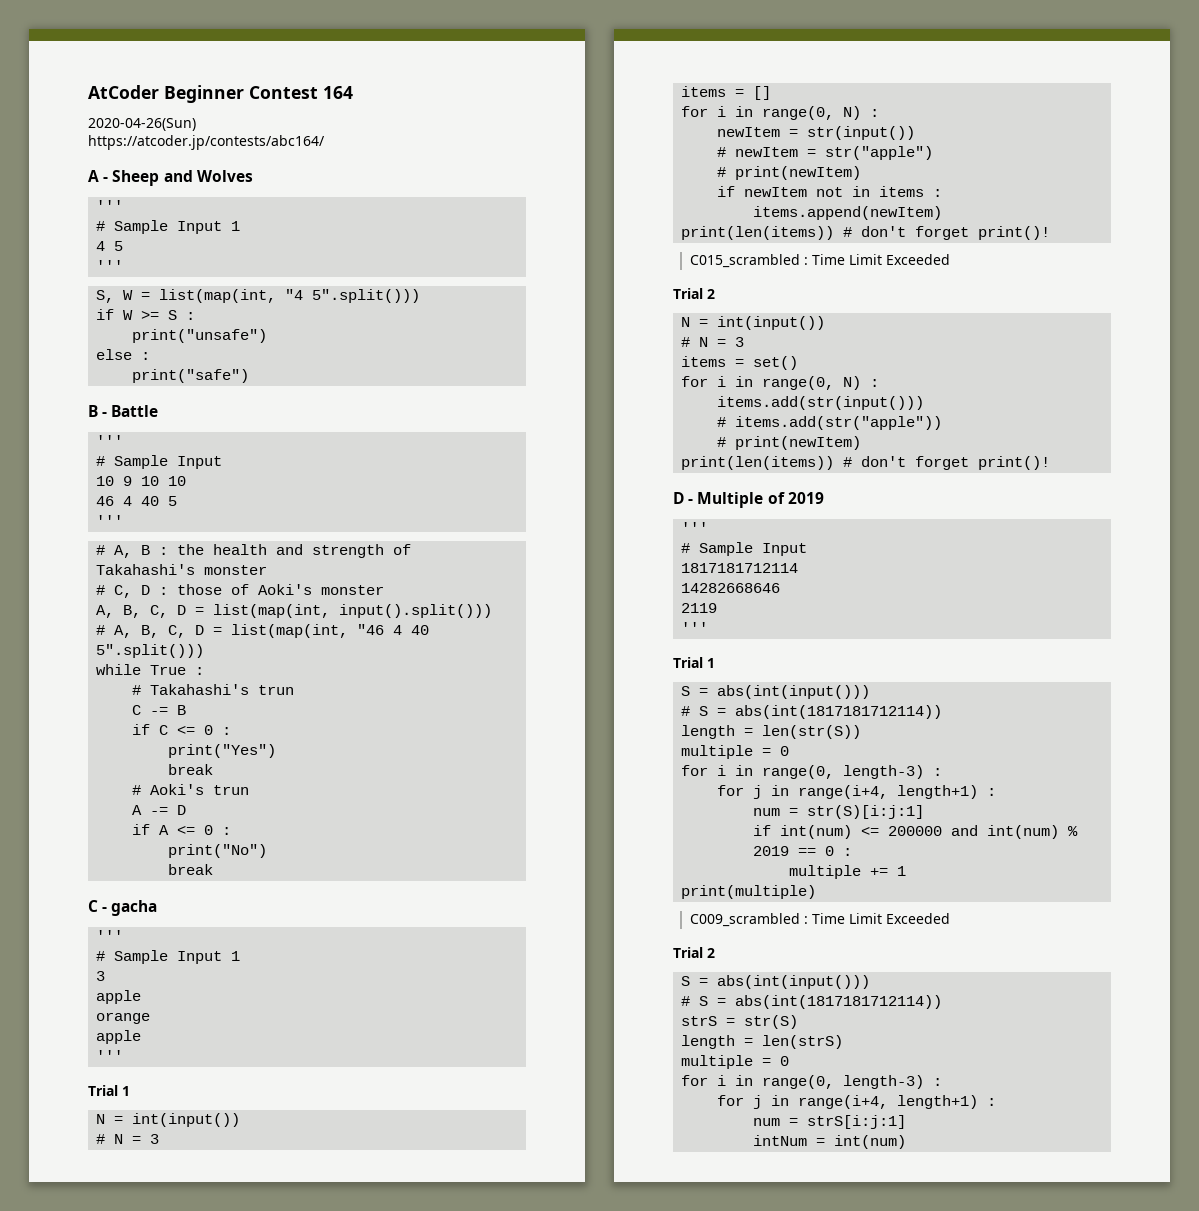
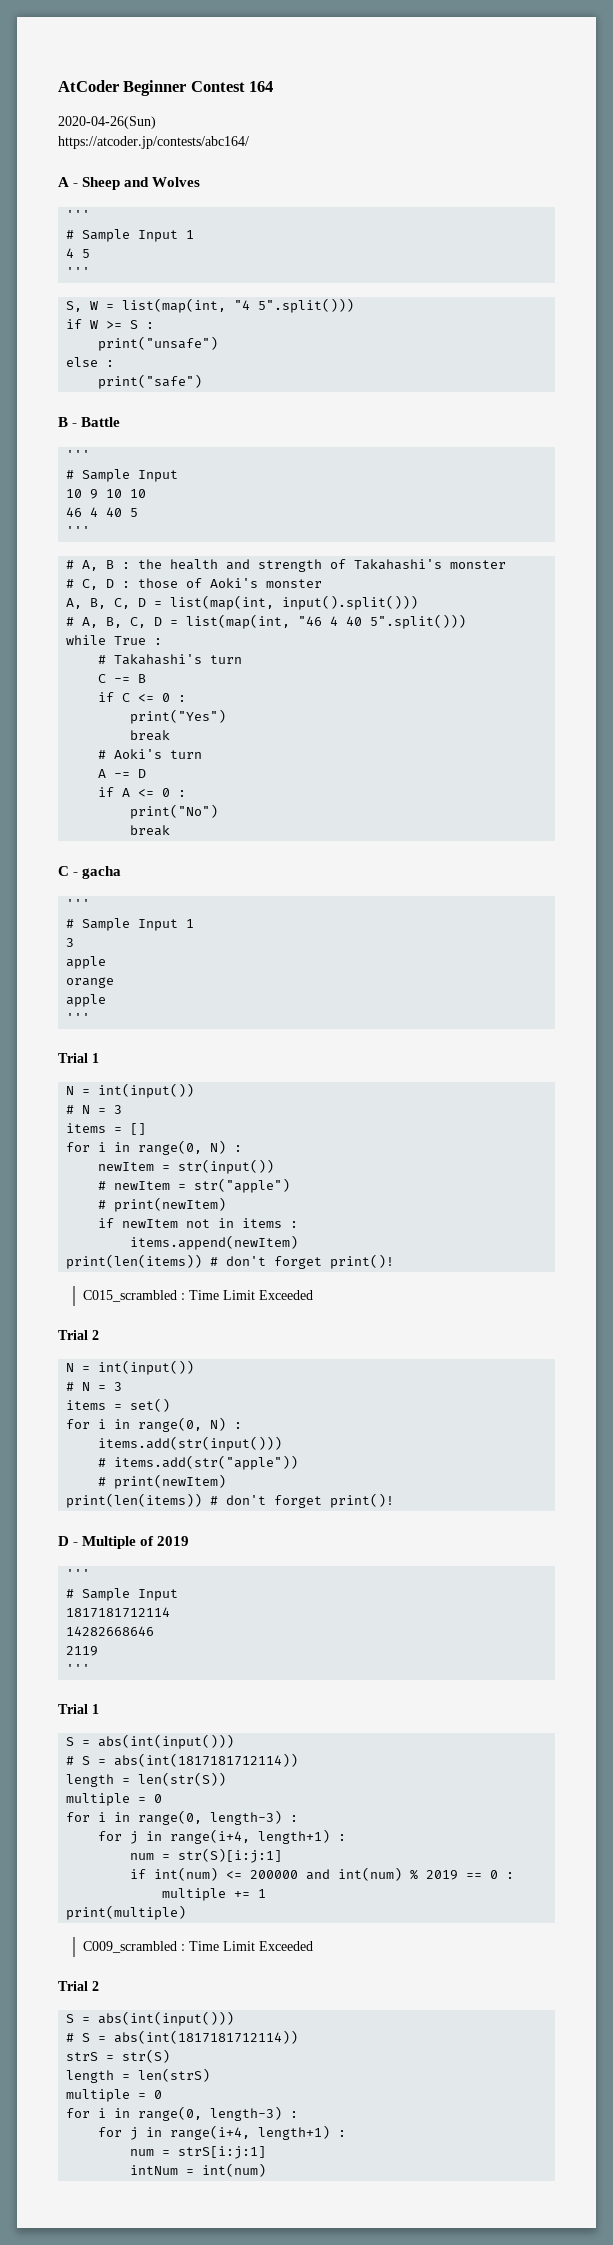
[258,685,295,695] trun -> [210,655,243,664] turn
[213,785,250,795] trun -> [170,750,203,759] turn

